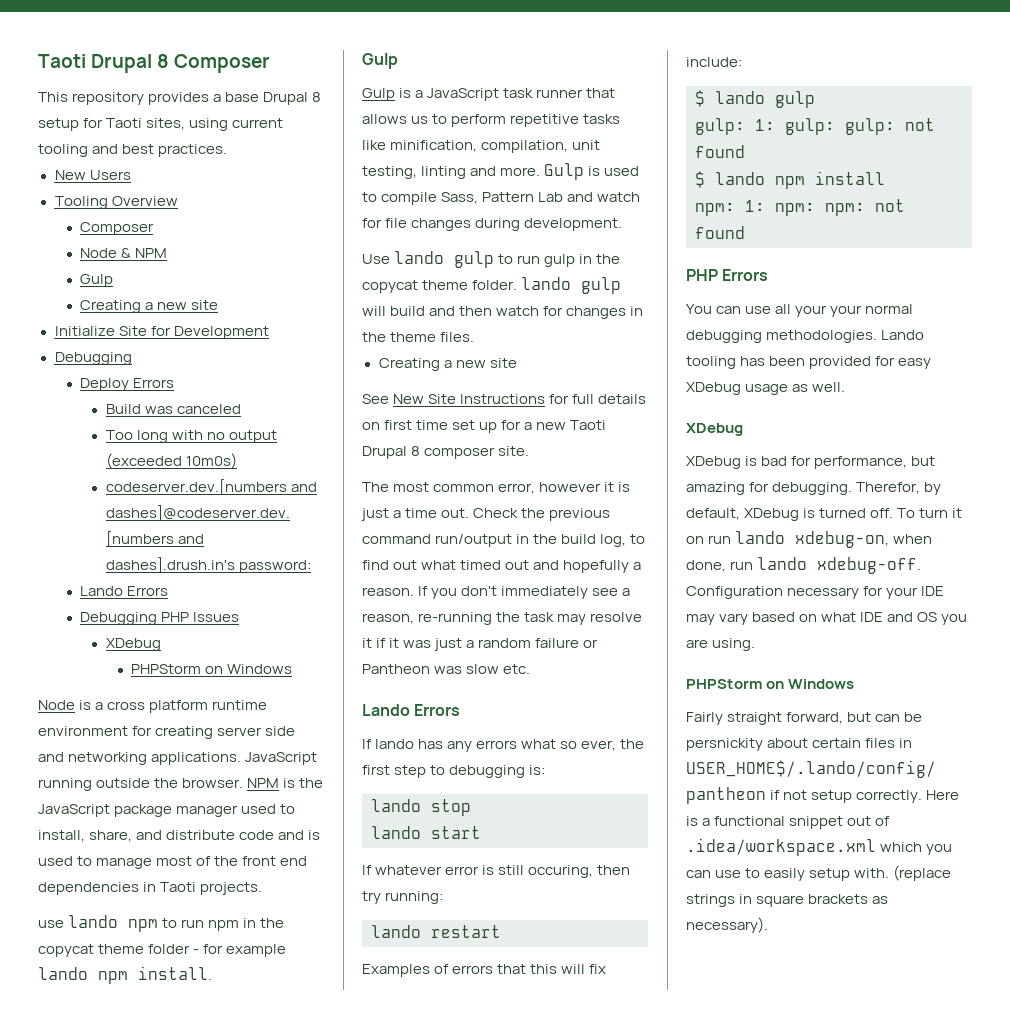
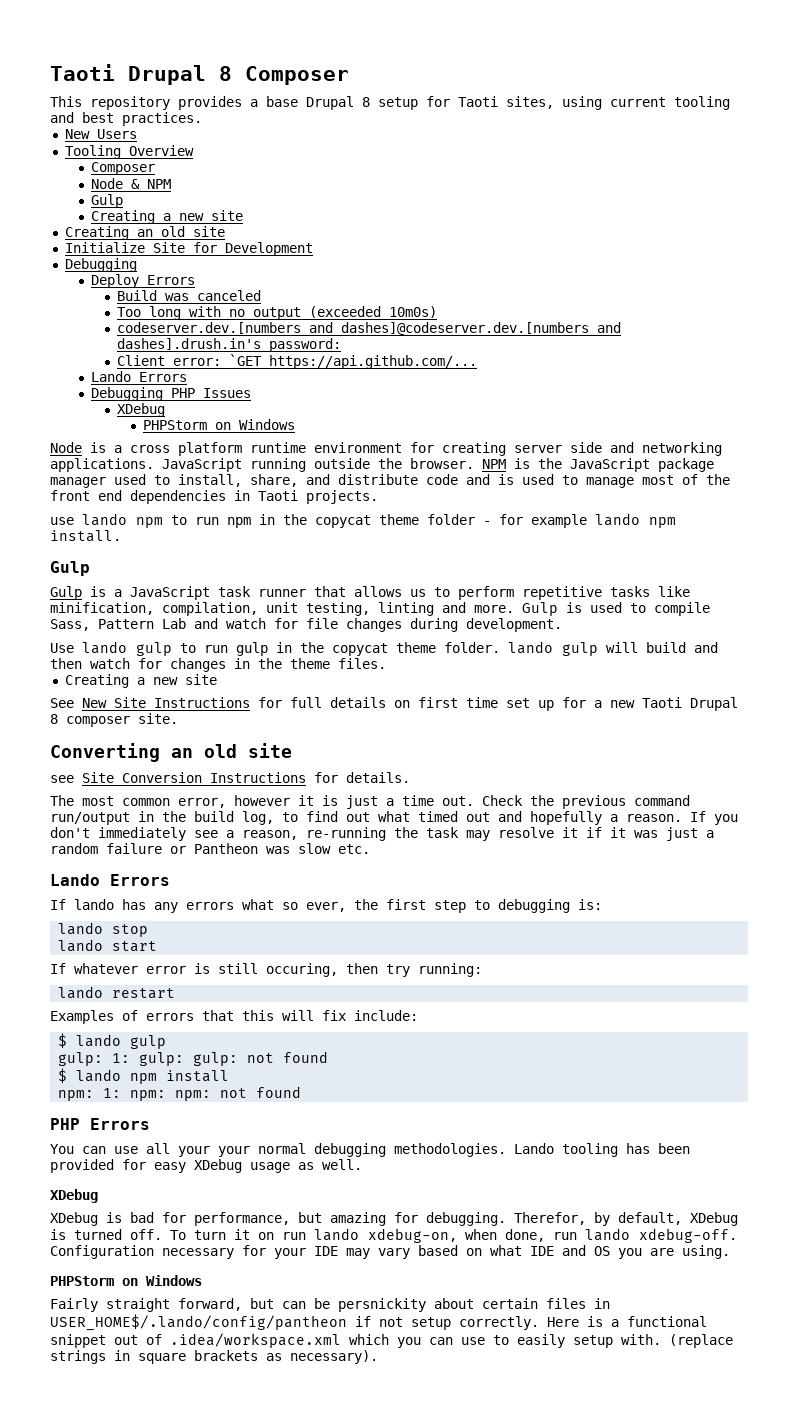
(219, 305) none -> [64,226,225,240] // Creating an old site
(311, 566) none -> [117,354,478,369] // Client error: `GET https://api.github.com/...
(530, 451) none -> [50,743,292,762] [50,772,410,783] // Converting an old site // see Site Conversion Instructions for details.

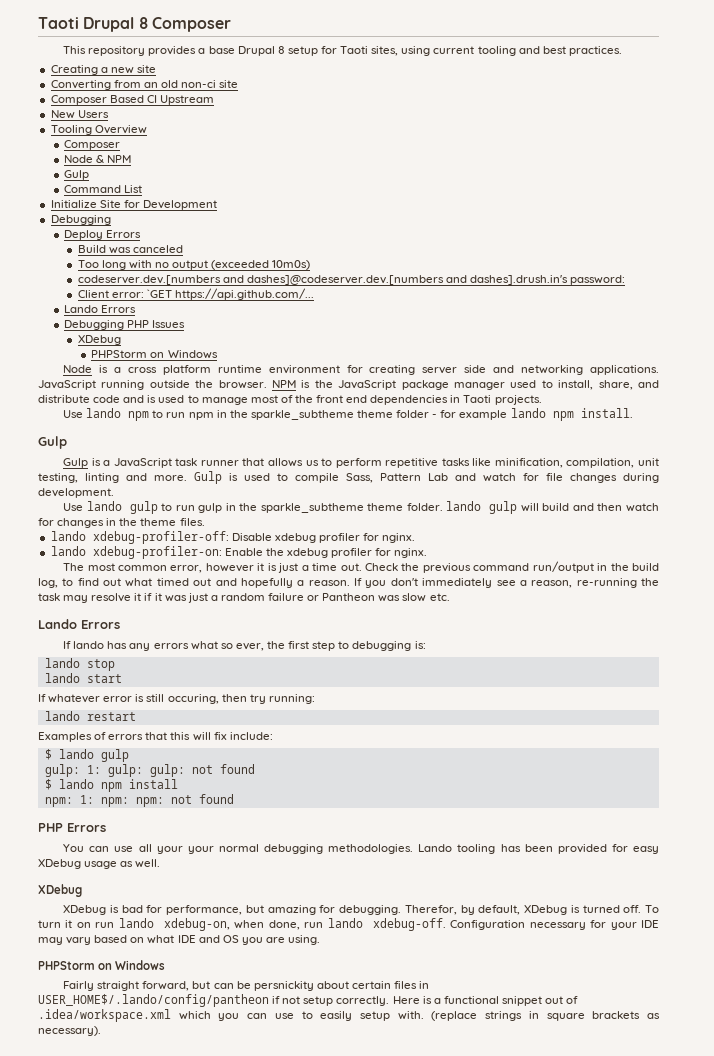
(202, 119) none -> [50,65,156,75] [50,80,239,90] [50,95,214,105] // Creating a new site // Converting from an old non-ci site // Composer Based CI Upstream
[91,210,244,224] [64,226,225,240] Creating a new site // Creating an old site -> [64,185,143,193] Command List
[50,517,74,525] use -> [63,410,84,418] Use
[315,515,371,528] copycat -> [250,410,354,420] sparkle_subtheme
[332,643,388,656] copycat -> [260,503,364,513] sparkle_subtheme
[64,674,217,688] [50,697,738,711] [50,713,178,727] [50,743,292,762] [50,772,410,783] Creating a new site // See New Site Instructions for full details on first time set up for a new Taoti Drupal 8 composer site. // Converting an old site // see Site Conversion Instructions for details. -> [50,531,416,544] [50,546,428,559] lando xdebug-profiler-off: Disable xdebug profiler for nginx. // lando xdebug-profiler-on: Enable the xdebug profiler for nginx.

